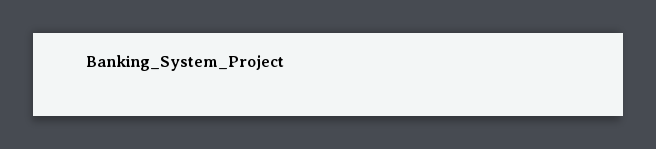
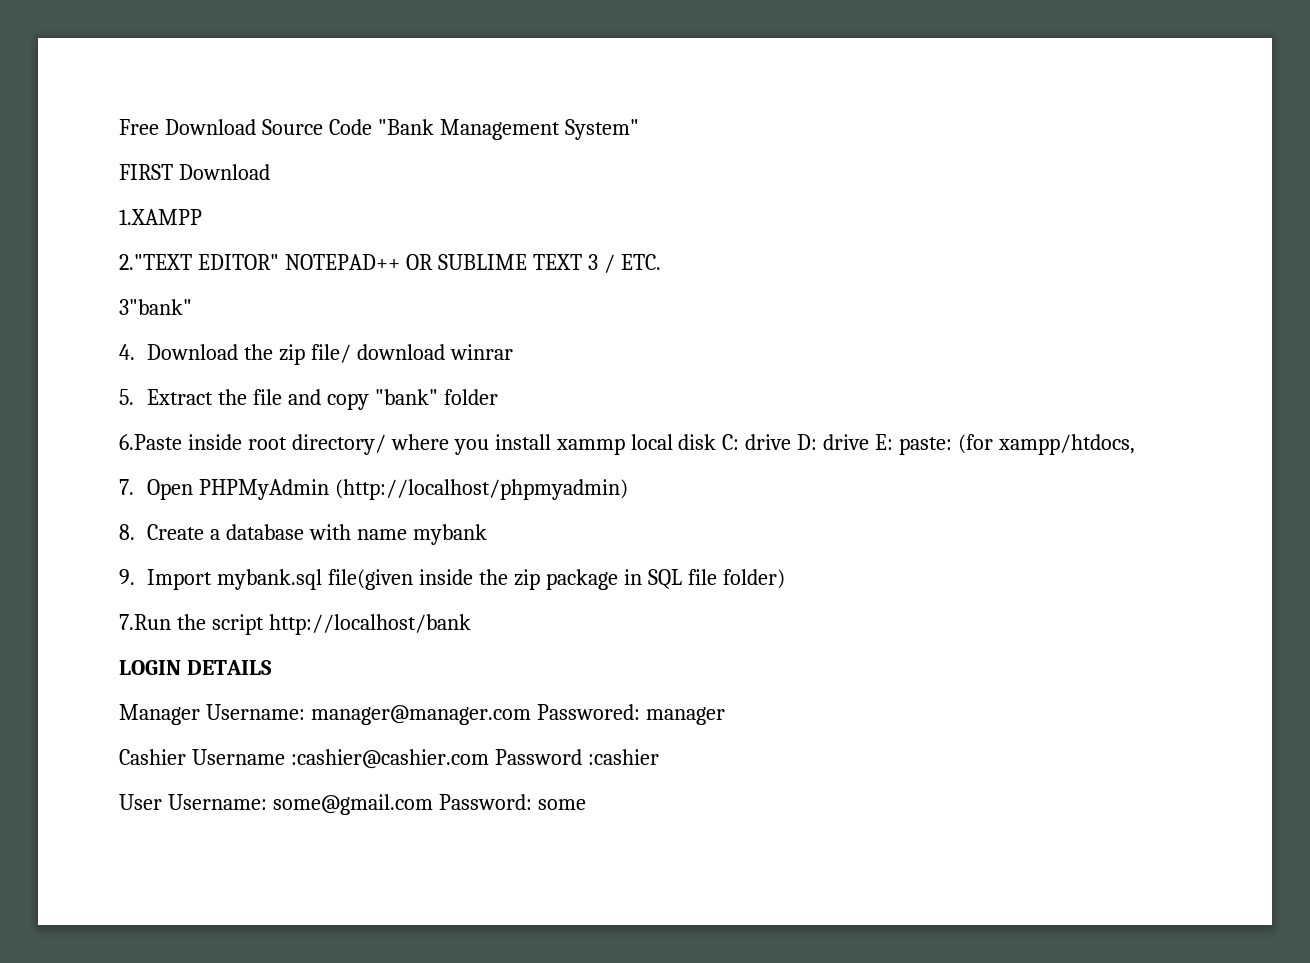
[86,55,284,71] Banking_System_Project -> [119,119,639,140] [119,164,270,180] [119,209,202,225] [119,254,661,273] [119,299,192,315] [119,344,514,365] [119,389,499,410] [119,434,1135,455] [119,479,629,500] [119,524,488,545] [119,569,785,590] [119,614,471,635] [119,660,272,675] [119,704,725,725] [119,749,659,769] [119,794,586,815] Free Download Source Code "Bank Management System" // FIRST Download // 1.XAMPP // 2."TEXT EDITOR" NOTEPAD++ OR SUBLIME TEXT 3 / ETC. // 3"bank" // 4. Download the zip file/ download winrar // 5. Extract the file and copy "bank" folder // 6.Paste inside root directory/ where you install xammp local disk C: drive D: drive E: paste: (for xampp/htdocs, // 7. Open PHPMyAdmin (http://localhost/phpmyadmin) // 8. Create a database with name mybank // 9. Import mybank.sql file(given inside the zip package in SQL file folder) // 7.Run the script http://localhost/bank // LOGIN DETAILS // Manager Username: manager@manager.com Passwored: manager // Cashier Username :cashier@cashier.com Password :cashier // User Username: some@gmail.com Password: some

